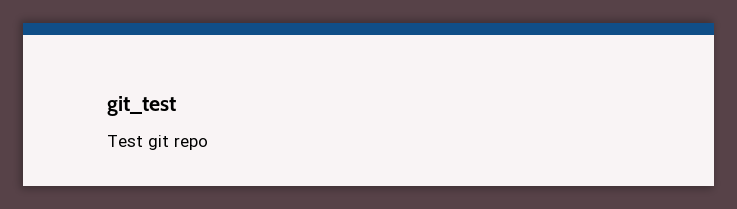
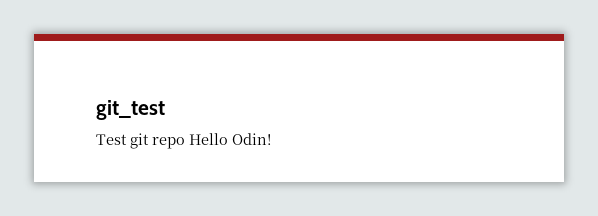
(208, 144) none -> [189,133,271,145] Hello Odin!

